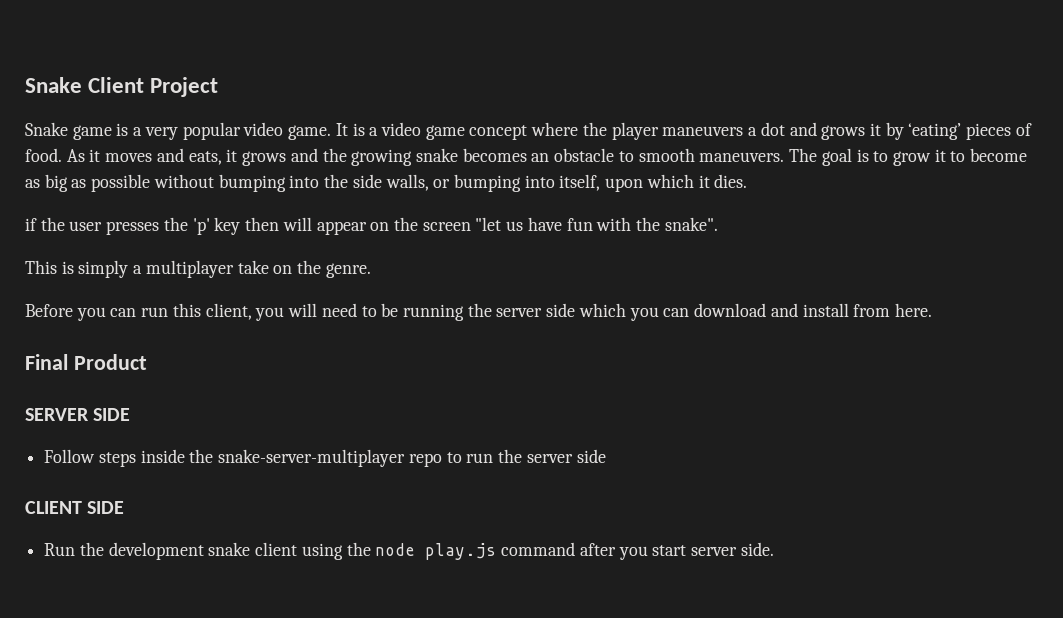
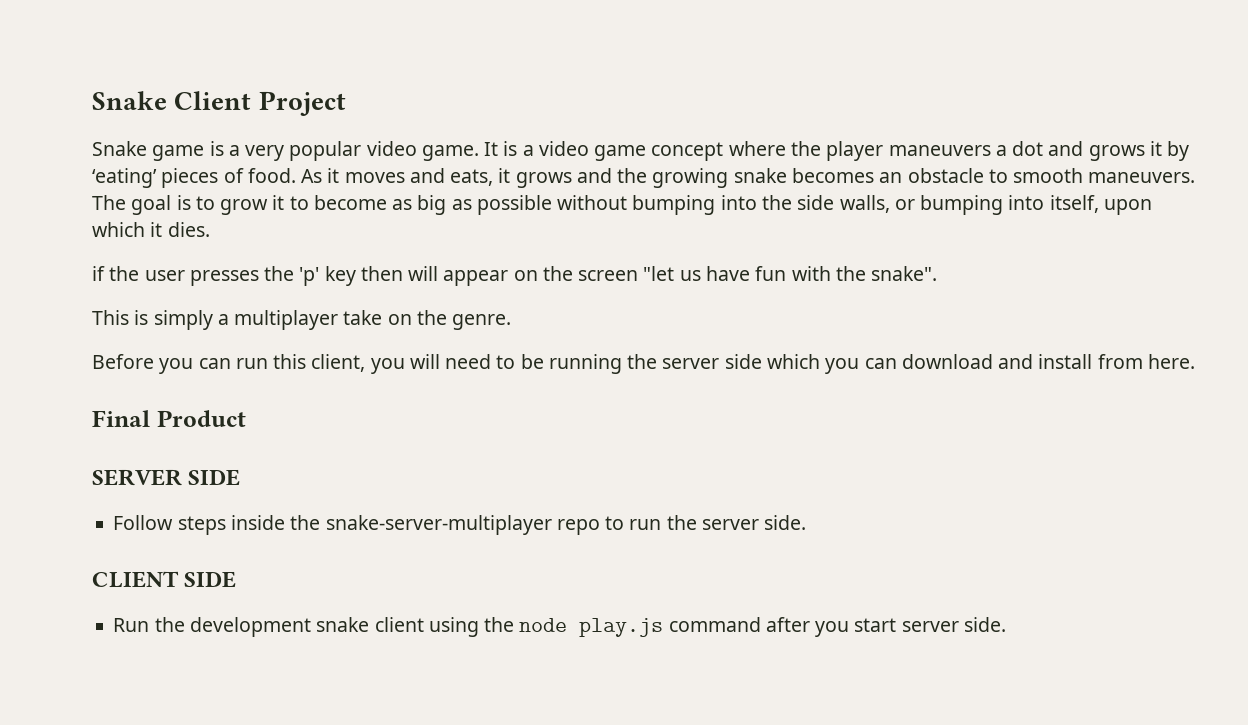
[576,449,606,463] side -> [764,515,807,530] side.

